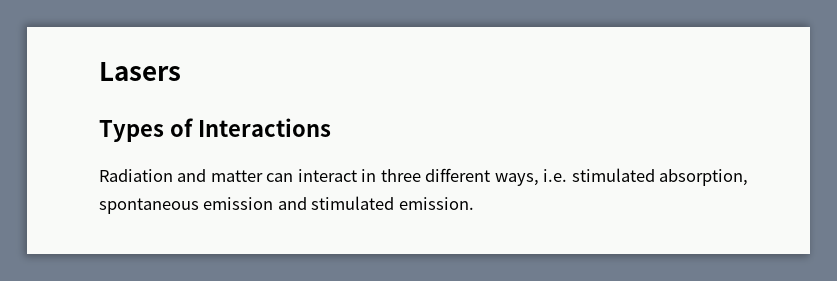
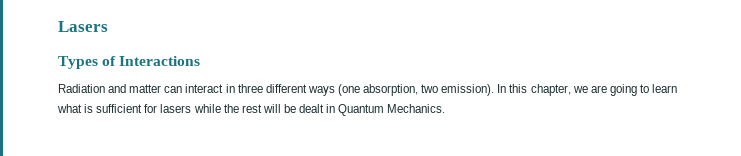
[494,168,749,186] [99,196,474,214] ways, i.e. stimulated absorption, spontaneous emission and stimulated emission. -> [307,84,678,96] [57,104,446,116] ways (one absorption, two emission). In this chapter, we are going to learn what is sufficient for lasers while the rest will be dealt in Quantum Mechanics.

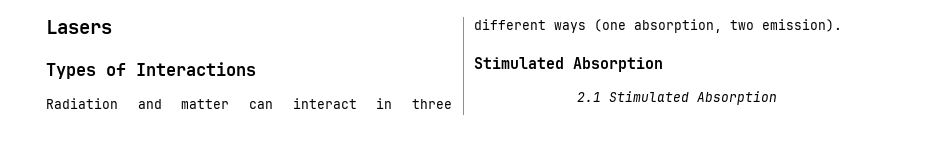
[497,84,678,96] [57,104,446,116] In this chapter, we are going to learn what is sufficient for lasers while the rest will be dealt in Quantum Mechanics. -> [474,57,663,72] [577,91,777,105] // Stimulated Absorption // 2.1 Stimulated Absorption

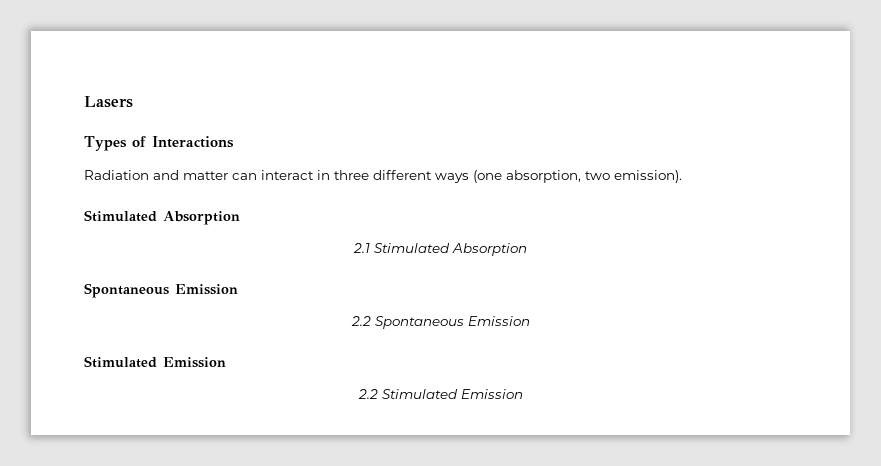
(777, 98) none -> [84,283,238,298] [350,316,530,329] [84,356,226,368] [357,389,523,399] // Spontaneous Emission // 2.2 Spontaneous Emission // Stimulated Emission // 2.2 Stimulated Emission

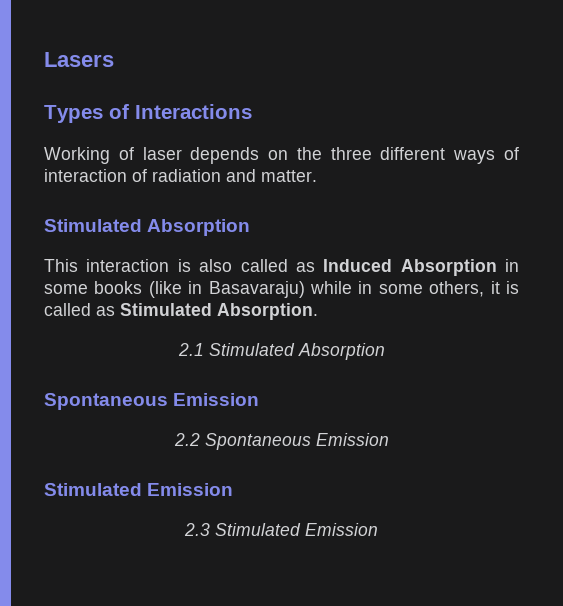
[84,170,682,183] [84,210,240,225] Radiation and matter can interact in three different ways (one absorption, two emission). // Stimulated Absorption -> [44,147,519,164] [44,169,317,182] [44,219,251,236] [44,259,519,276] [44,281,519,298] [44,303,318,320] Working of laser depends on the three different ways of interaction of radiation and matter. // Stimulated Absorption // This interaction is also called as Induced Absorption in some books (like in Basavaraju) while in some others, it is called as Stimulated Absorption.
[357,389,378,399] 2.2 -> [184,523,210,536] 2.3

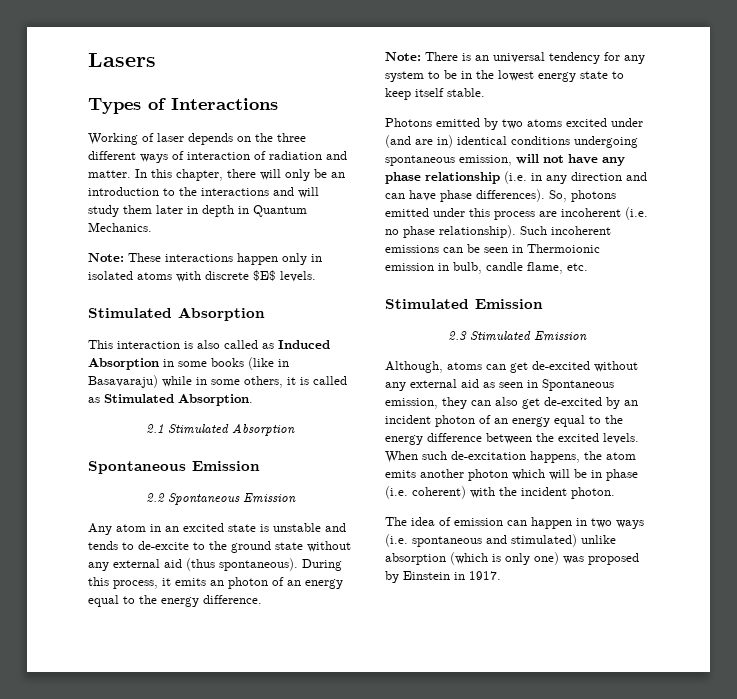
(317, 176) none -> [135,169,345,181] [88,187,319,198] [88,205,307,217] [88,222,152,232] [88,253,322,265] [88,270,316,282] In this chapter, there will only be an introduction to the interactions and will study them later in depth in Quantum Mechanics. // Note: These interactions happen only in isolated atoms with discrete $E$ levels.
(389, 439) none -> [88,523,346,535] [88,541,351,553] [88,558,342,571] [88,577,343,589] [88,595,262,607] [385,52,645,64] [385,70,624,82] [385,88,485,100] [385,118,643,130] [385,135,638,148] [385,154,625,166] [385,171,647,184] [385,189,616,202] [385,207,648,220] [385,225,611,238] [385,244,600,253] [385,262,588,274] // Any atom in an excited state is unstable and tends to de-excite to the ground state without any external aid (thus spontaneous). During this process, it emits an photon of an energy equal to the energy difference. // Note: There is an universal tendency for any system to be in the lowest energy state to keep itself stable. // Photons emitted by two atoms excited under (and are in) identical conditions undergoing spontaneous emission, will not have any phase relationship (i.e. in any direction and can have phase differences). So, photons emitted under this process are incoherent (i.e. no phase relationship). Such incoherent emissions can be seen in Thermoionic emission in bulb, candle flame, etc.
(378, 529) none -> [385,361,638,373] [385,379,614,391] [385,397,638,409] [385,415,623,427] [385,433,639,445] [385,451,636,463] [385,469,638,481] [385,486,615,499] [385,517,644,529] [385,534,616,547] [385,552,639,565] [385,571,501,583] // Although, atoms can get de-excited without any external aid as seen in Spontaneous emission, they can also get de-excited by an incident photon of an energy equal to the energy difference between the excited levels. When such de-excitation happens, the atom emits another photon which will be in phase (i.e. coherent) with the incident photon. // The idea of emission can happen in two ways (i.e. spontaneous and stimulated) unlike absorption (which is only one) was proposed by Einstein in 1917.

